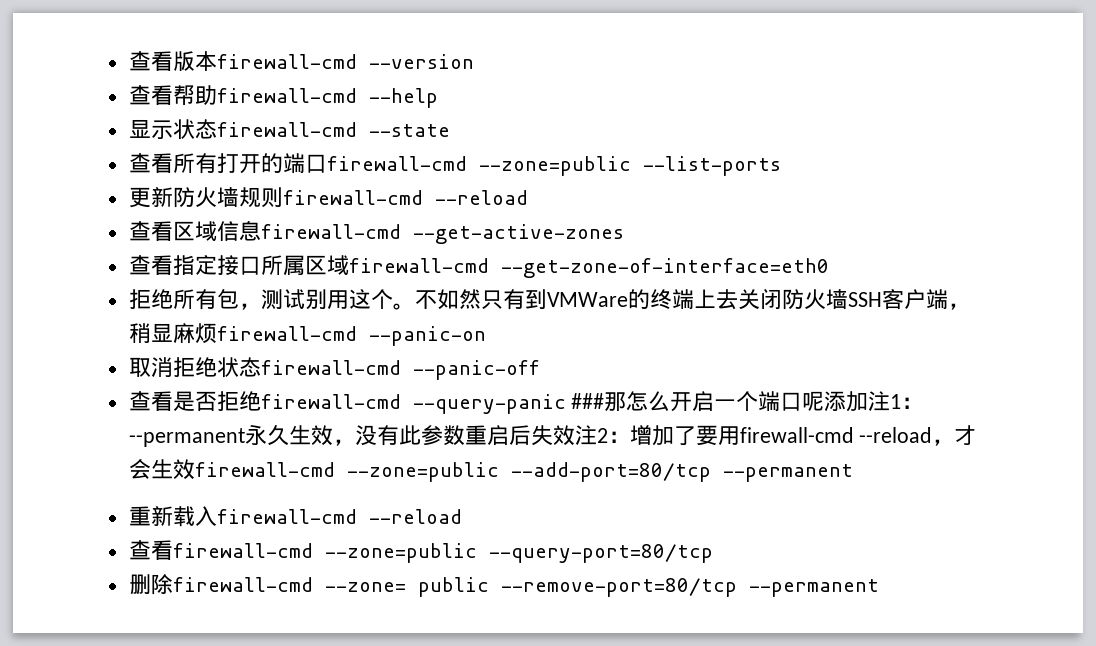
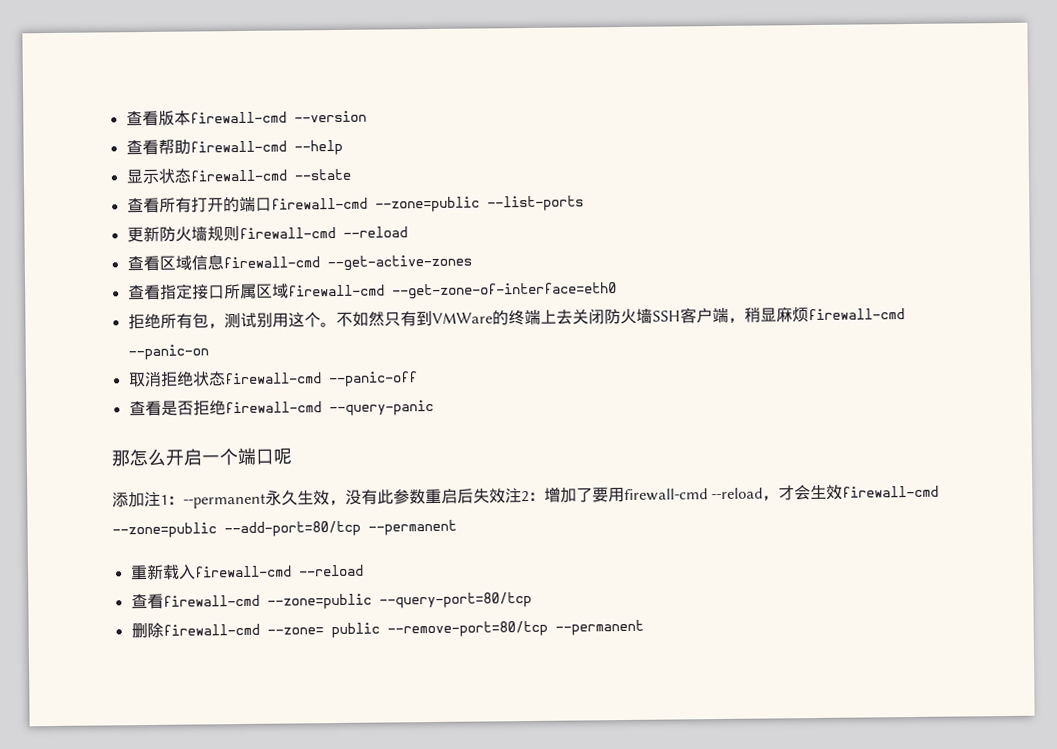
[571,393,605,409] ### -> (434, 408) //
(825, 401) none -> (292, 456) //

